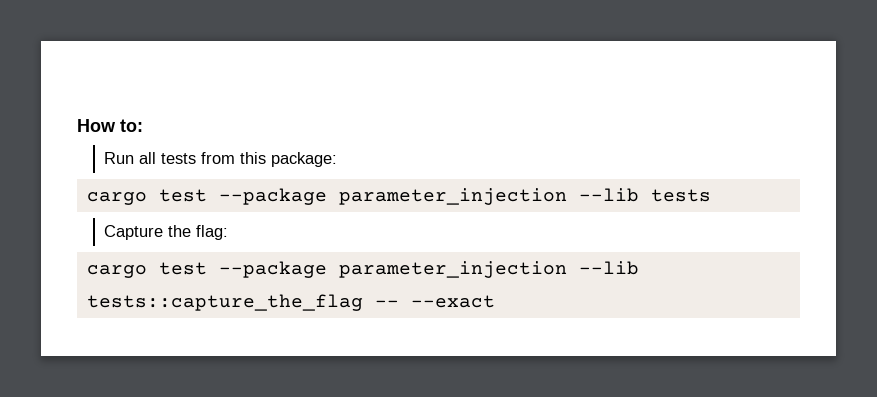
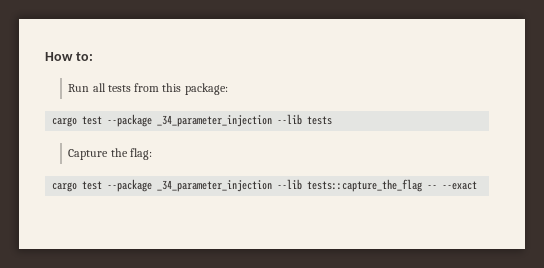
[338,188,567,205] parameter_injection -> [157,115,273,127] _34_parameter_injection
[338,261,567,278] parameter_injection -> [157,180,273,192] _34_parameter_injection

